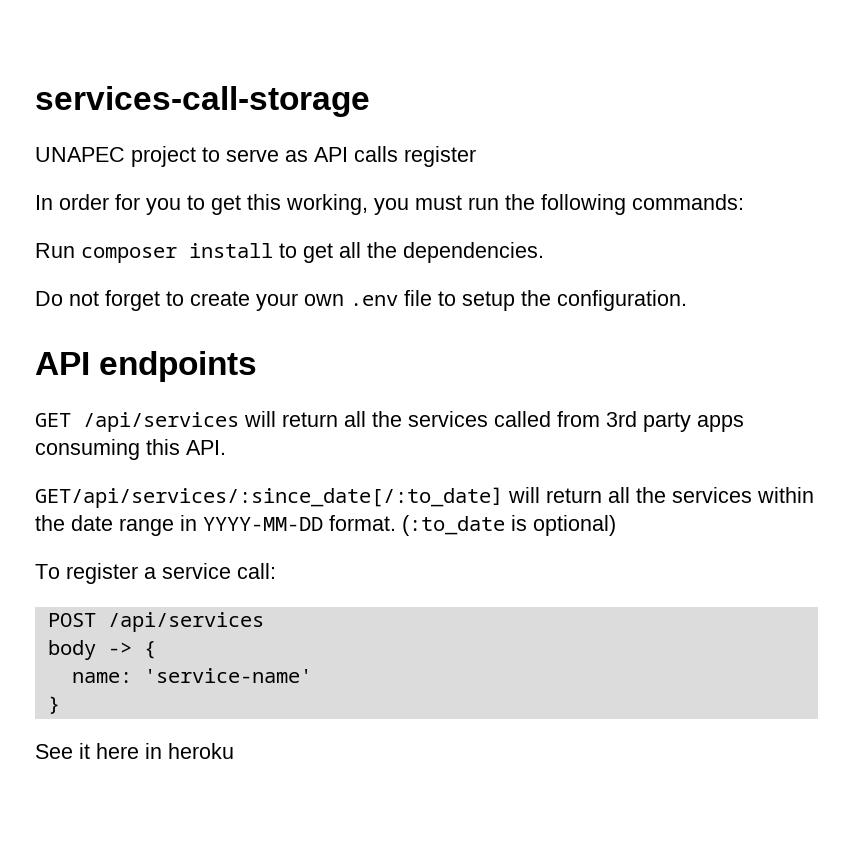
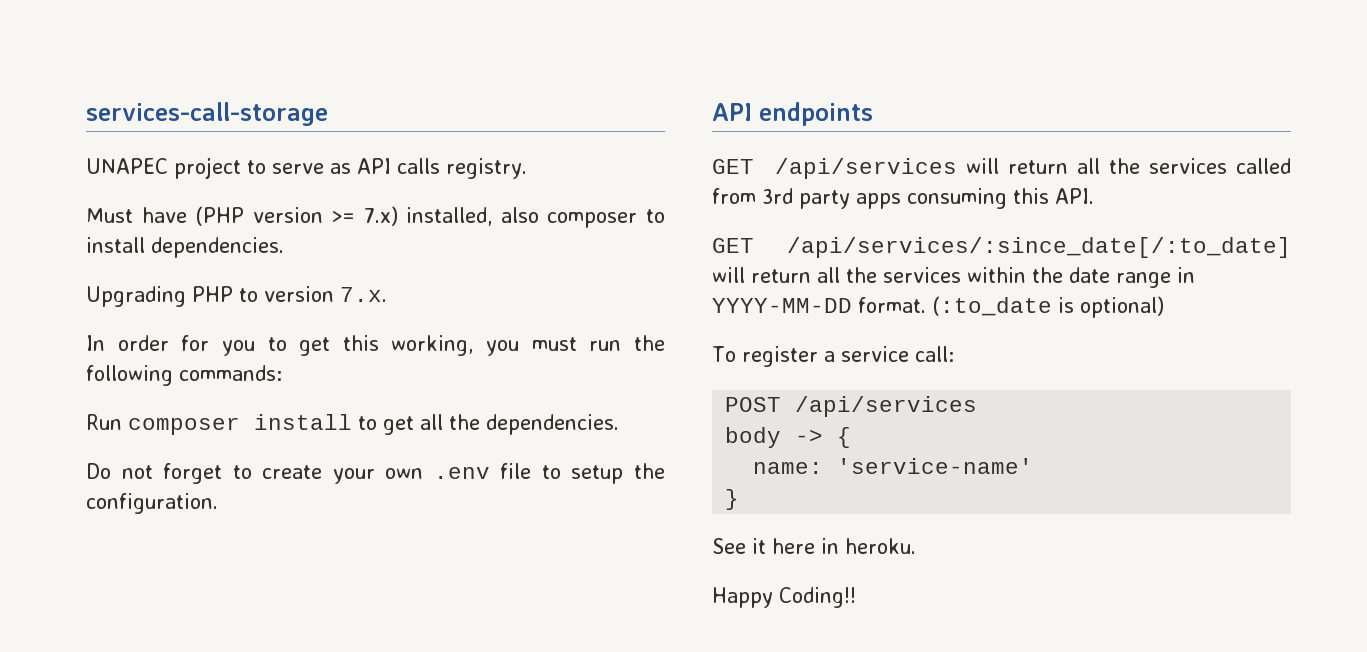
[404,146,476,167] register -> [446,158,527,179] [86,206,665,228] [86,237,284,258] [86,286,387,307] registry. // Must have (PHP version >= 7.x) installed, also composer to install dependencies. // Upgrading PHP to version 7.x.
[35,487,503,508] GET/api/services/:since_date[/:to_date] -> [712,237,1291,258] GET /api/services/:since_date[/:to_date]
[168,743,234,759] heroku -> [845,538,916,554] [712,587,856,608] heroku. // Happy Coding!!

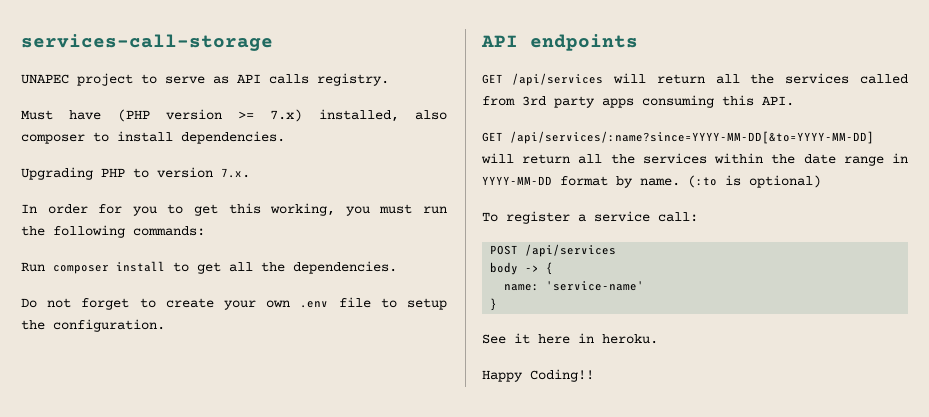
[787,237,1291,258] /api/services/:since_date[/:to_date] -> [510,131,874,144] /api/services/:name?since=YYYY-MM-DD[&to=YYYY-MM-DD]
[858,296,1052,316] format. (:to_date -> [560,175,717,188] format by name. (:to

